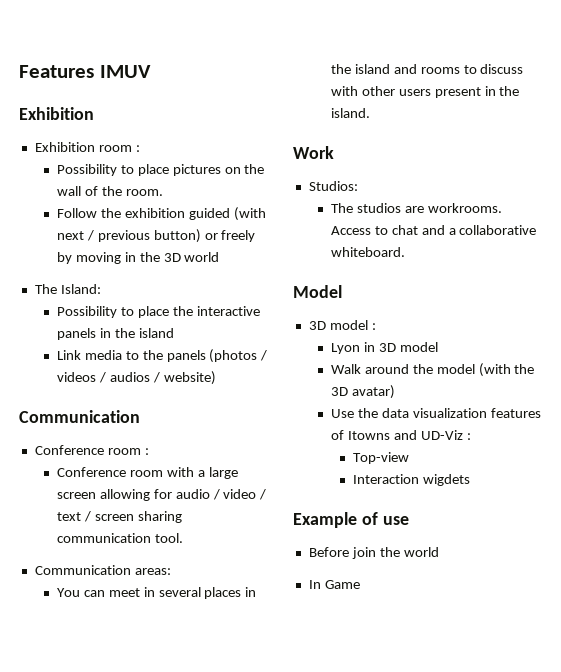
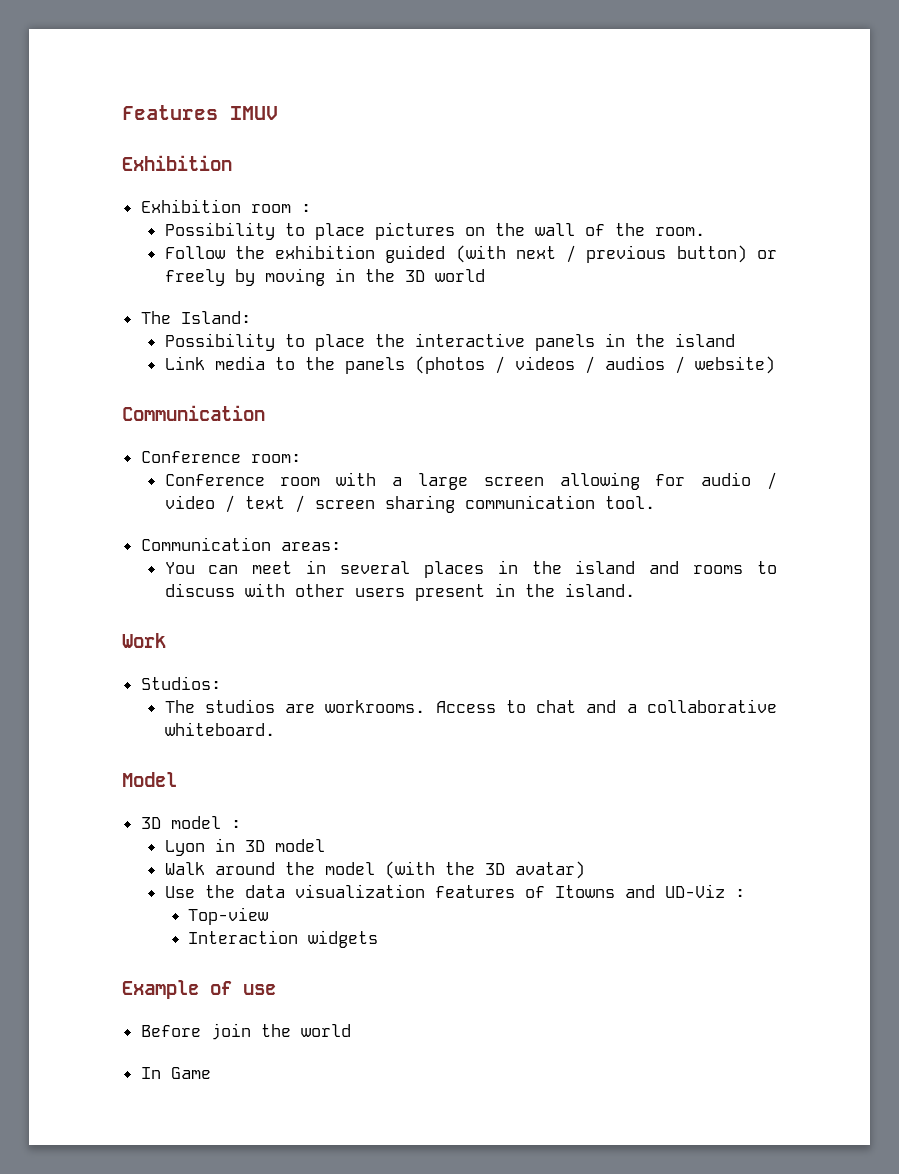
[107,448,149,455] room : -> [250,454,301,463] room:
[422,474,470,486] wigdets -> [308,930,379,948] widgets

